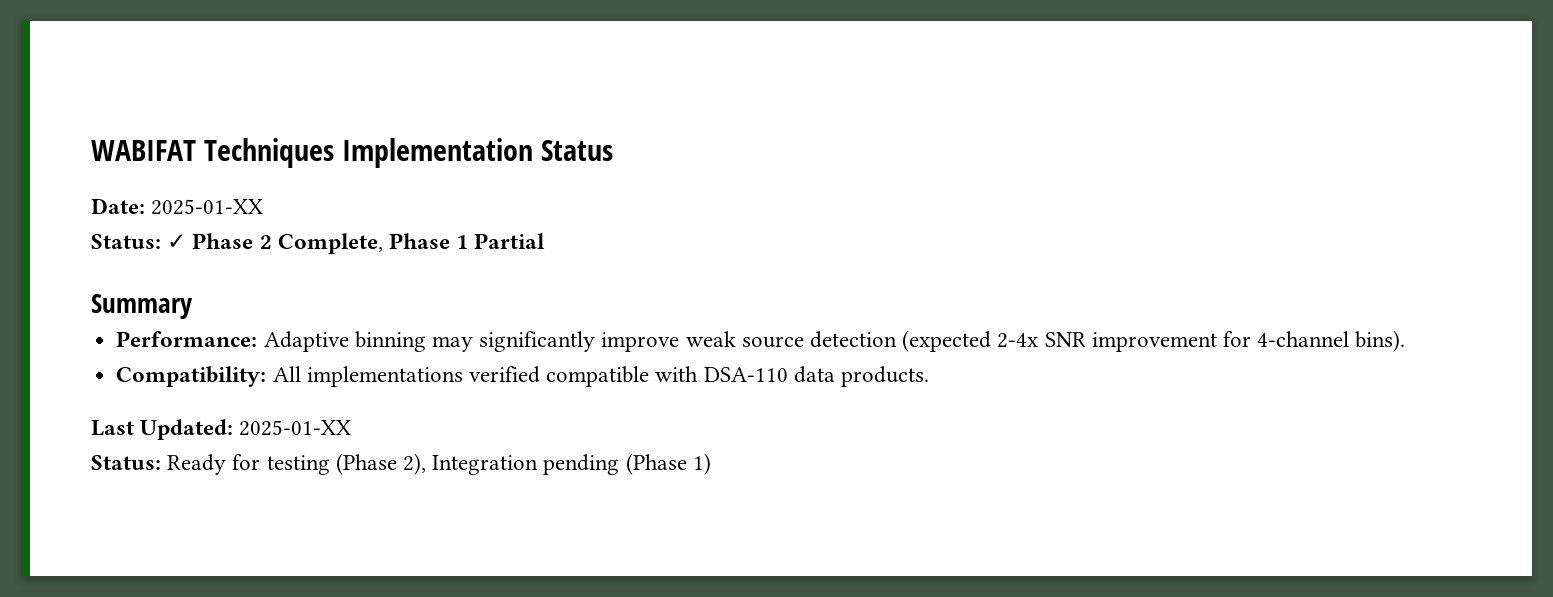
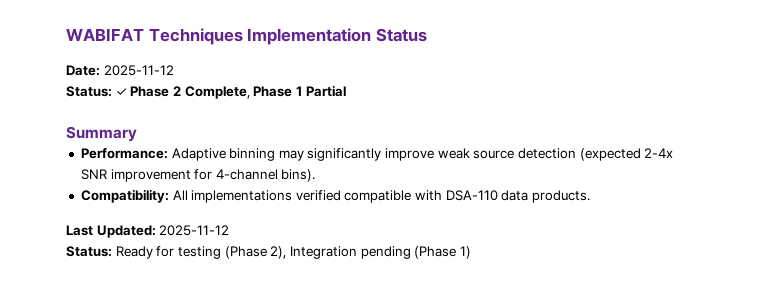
[151,199,264,215] 2025-01-XX -> [103,65,174,76] 2025-11-12
[239,420,352,436] 2025-01-XX -> [159,225,230,236] 2025-11-12

